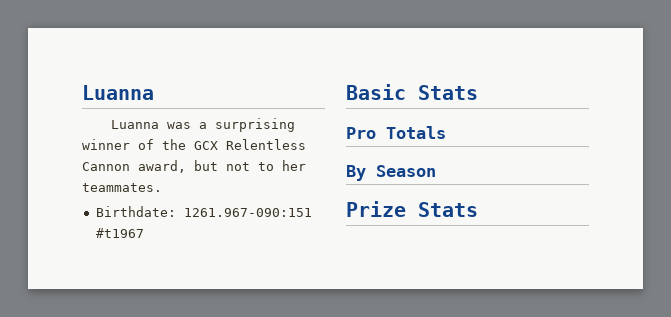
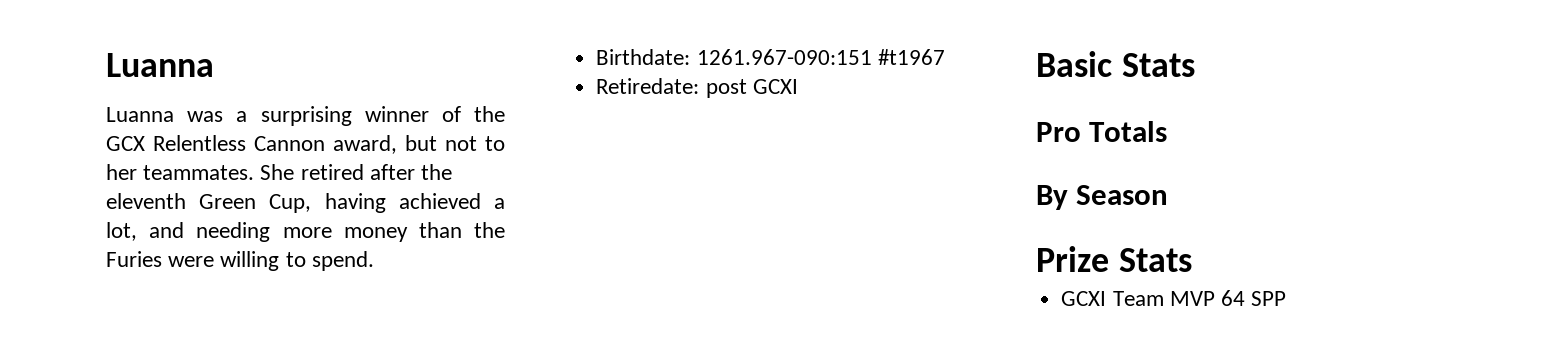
(162, 187) none -> [260,164,453,180] [106,193,505,213] [106,222,505,242] [106,251,374,271] She retired after the eleventh Green Cup, having achieved a lot, and needing more money than the Furies were willing to spend.
(144, 233) none -> [596,78,798,98] // Retiredate: post GCXI
(478, 209) none -> [1061,290,1287,306] // GCXI Team MVP 64 SPP

